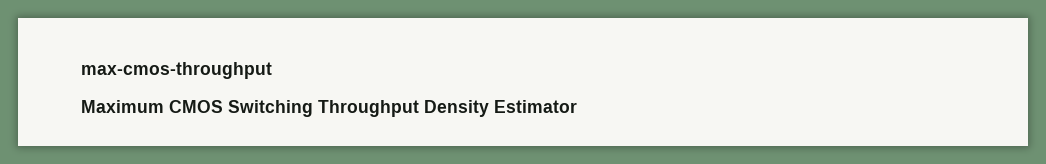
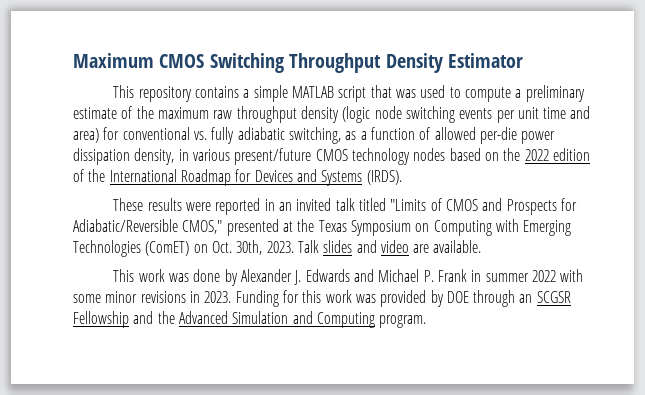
[81,62,272,79] max-cmos-throughput // -> (73, 60) none
(577, 106) none -> [113,85,585,102] [73,106,591,123] [73,127,556,144] [73,148,590,165] [73,169,402,186] [113,198,577,215] [73,219,572,236] [73,240,482,257] [113,269,584,286] [73,290,571,307] [73,311,427,328] // This repository contains a simple MATLAB script that was used to compute a preliminary estimate of the maximum raw throughput density (logic node switching events per unit time and area) for conventional vs. fully adiabatic switching, as a function of allowed per-die power dissipation density, in various present/future CMOS technology nodes based on the 2022 edition of the International Roadmap for Devices and Systems (IRDS). // These results were reported in an invited talk titled "Limits of CMOS and Prospects for Adiabatic/Reversible CMOS," presented at the Texas Symposium on Computing with Emerging Technologies (ComET) on Oct. 30th, 2023. Talk slides and video are available. // This work was done by Alexander J. Edwards and Michael P. Frank in summer 2022 with some minor revisions in 2023. Funding for this work was provided by DOE through an SCGSR Fellowship and the Advanced Simulation and Computing program.

